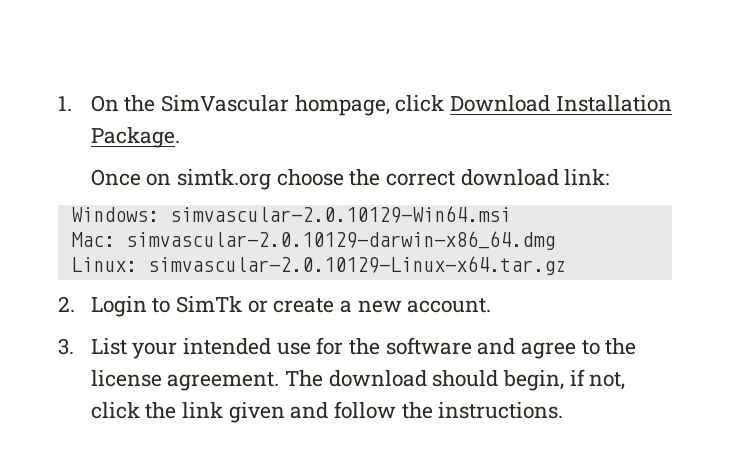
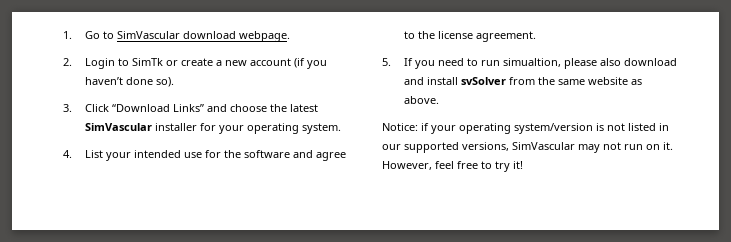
[90,95,672,116] [90,127,180,148] [90,169,610,190] [70,206,511,223] [70,231,555,250] [70,256,566,275] On the SimVascular hompage, click Download Installation Package. // Once on simtk.org choose the correct download link: // Windows: simvascular-2.0.10129-Win64.msi // Mac: simvascular-2.0.10129-darwin-x86_64.dmg // Linux: simvascular-2.0.10129-Linux-x64.tar.gz -> [84,31,290,42] Go to SimVascular download webpage.
[407,298,492,313] [58,338,74,355] account. // 3. -> [249,58,327,69] [84,77,174,87] [63,104,318,112] [84,123,341,134] [63,150,72,158] account (if you haven’t done so). // 3. Click “Download Links” and choose the latest SimVascular installer for your operating system. // 4.
[284,369,626,391] [90,401,564,423] The download should begin, if not, click the link given and follow the instructions. -> [382,58,677,69] [403,77,642,85] [403,96,439,104] [382,123,669,134] [382,142,673,153] [382,161,523,172] // 5. If you need to run simualtion, please also download and install svSolver from the same website as above. // Notice: if your operating system/version is not listed in our supported versions, SimVascular may not run on it. However, feel free to try it!

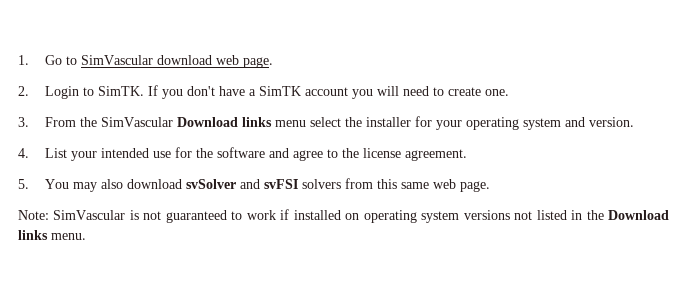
[238,31,290,42] webpage. -> [216,55,274,68] web page.
[131,58,327,69] [84,77,174,87] [63,104,318,112] [84,123,152,131] SimTk or create a new account (if you haven’t done so). // 3. Click “Download Links” and choose the latest SimVascular -> [98,85,510,99] [18,117,363,127] SimTK. If you don't have a SimTK account you will need to create one. // 3. From the SimVascular Download links menu select the
[301,123,341,134] system. -> [523,117,635,130] system and version.
[403,58,677,69] [403,77,642,85] [403,96,439,104] [382,123,669,134] [382,142,673,153] [382,161,523,172] If you need to run simualtion, please also download and install svSolver from the same website as above. // Notice: if your operating system/version is not listed in our supported versions, SimVascular may not run on it. However, feel free to try it! -> [45,178,491,192] [18,209,670,223] [18,230,86,240] You may also download svSolver and svFSI solvers from this same web page. // Note: SimVascular is not guaranteed to work if installed on operating system versions not listed in the Download links menu.

